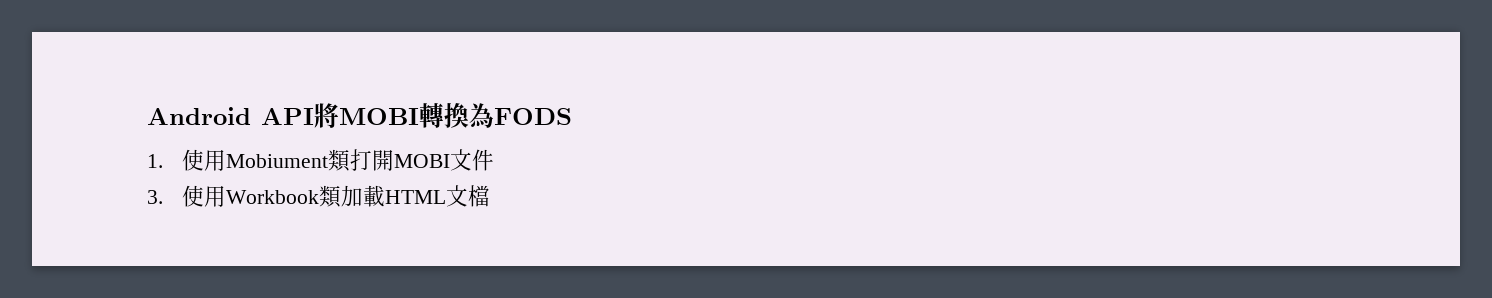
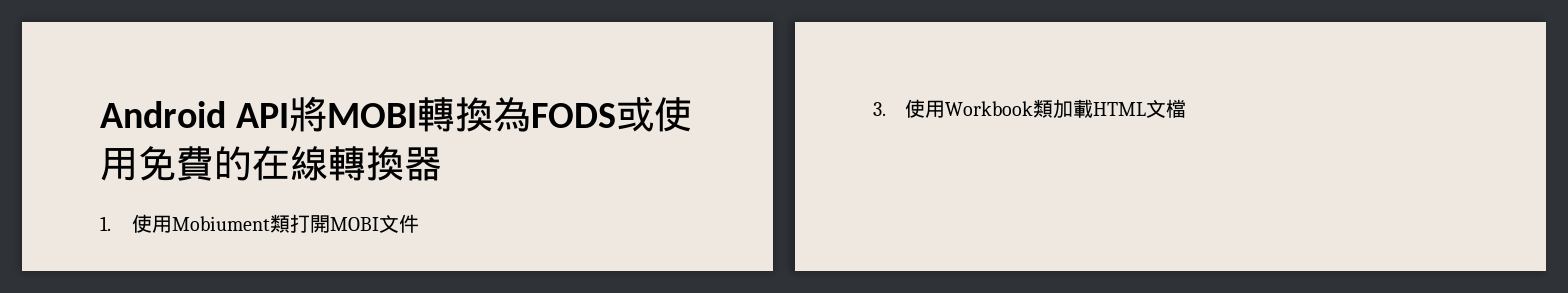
(572, 116) none -> [616,97,693,132] [100,146,442,181] 或使用免費的在線轉換器

